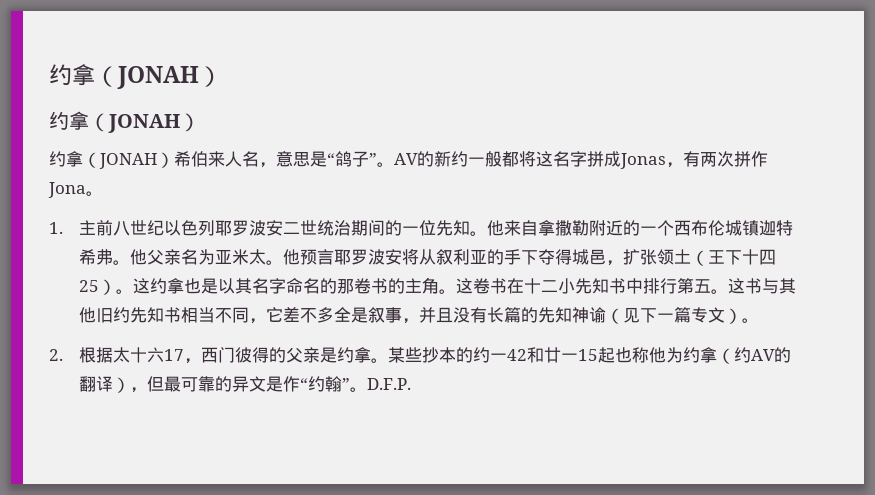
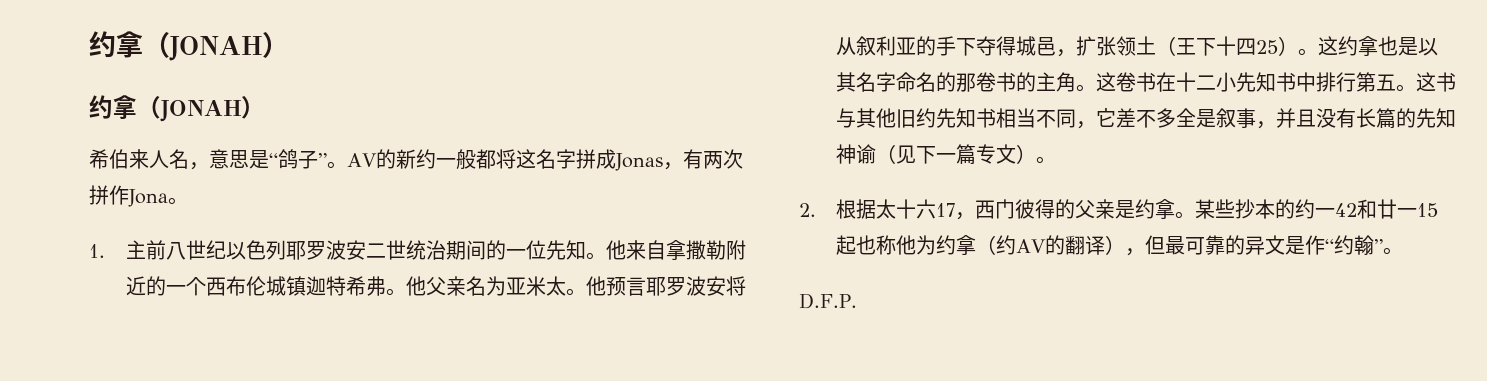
[49,151,174,169] 约拿（JONAH） -> (265, 107) none
(367, 389) none -> (1404, 251) //

